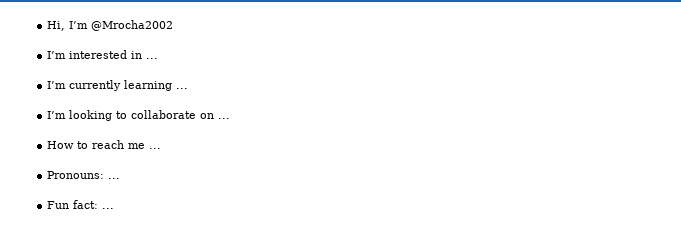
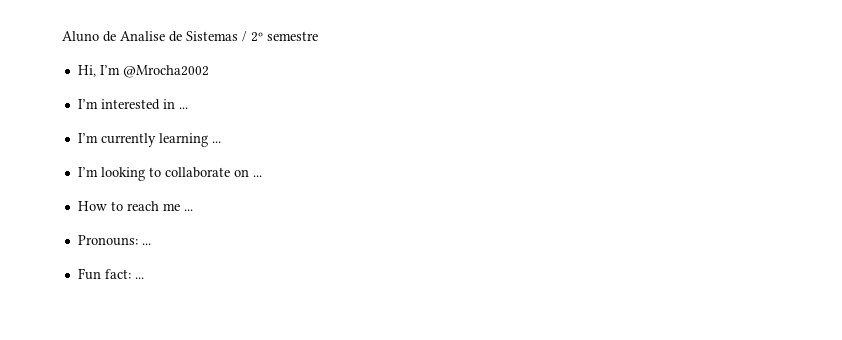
(47, 26) none -> [62,31,318,42] Aluno de Analise de Sistemas / 2º semestre //

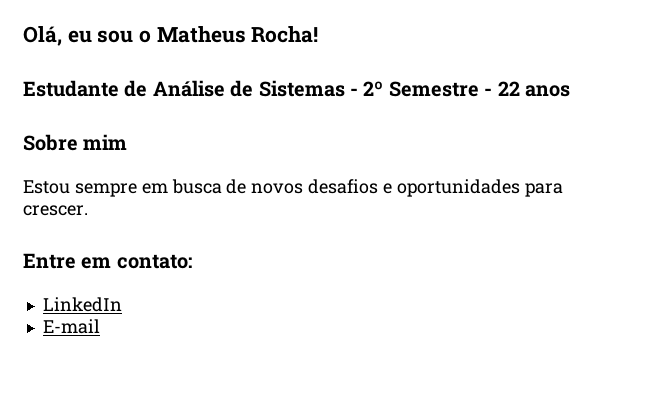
[62,31,318,42] [77,65,209,78] [77,99,188,110] [77,133,221,147] [77,167,262,181] [77,201,193,211] [77,235,151,246] [77,268,144,280] Aluno de Analise de Sistemas / 2º semestre // Hi, I’m @Mrocha2002 // I’m interested in ... // I’m currently learning ... // I’m looking to collaborate on ... // How to reach me ... // Pronouns: ... // Fun fact: ... -> [23,26,319,46] [23,80,570,97] [23,134,128,151] [23,179,563,197] [23,205,88,216] [23,253,192,269] [42,297,122,312] [42,319,100,334] Olá, eu sou o Matheus Rocha! // Estudante de Análise de Sistemas - 2º Semestre - 22 anos // Sobre mim // Estou sempre em busca de novos desafios e oportunidades para crescer. // Entre em contato: // LinkedIn // E-mail

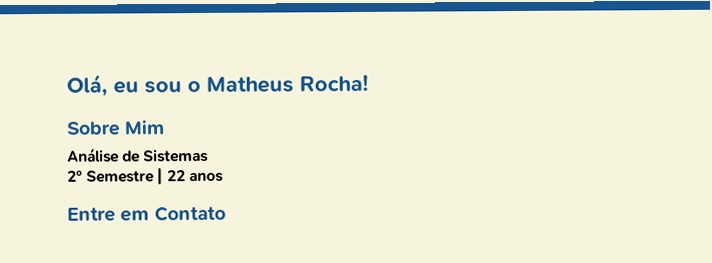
[23,80,148,97] Estudante de -> [66,120,166,136] Sobre Mim //
[350,88,358,96] - -> (210, 155) //
[484,88,493,96] - -> [157,167,164,185] |
[23,134,128,151] [23,179,563,197] [23,205,88,216] // Sobre mim // Estou sempre em busca de novos desafios e oportunidades para crescer. -> (224, 177) none
[116,254,192,269] [42,297,122,312] [42,319,100,334] contato: // LinkedIn // E-mail -> [153,205,226,222] Contato

